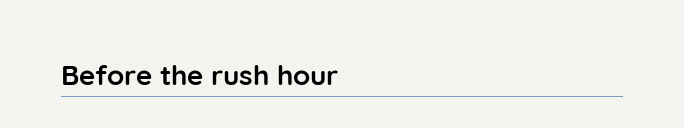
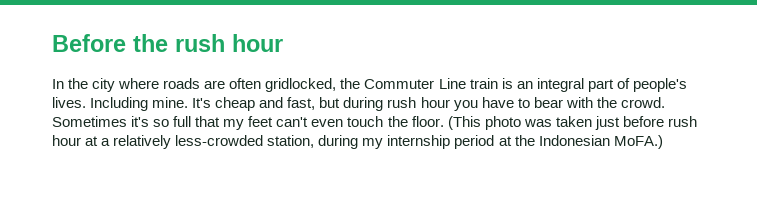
(338, 75) none -> [52,78,687,92] [52,97,665,111] [52,116,697,130] [52,135,663,149] // In the city where roads are often gridlocked, the Commuter Line train is an integral part of people's lives. Including mine. It's cheap and fast, but during rush hour you have to bear with the crowd. Sometimes it's so full that my feet can't even touch the floor. (This photo was taken just before rush hour at a relatively less-crowded station, during my internship period at the Indonesian MoFA.)

